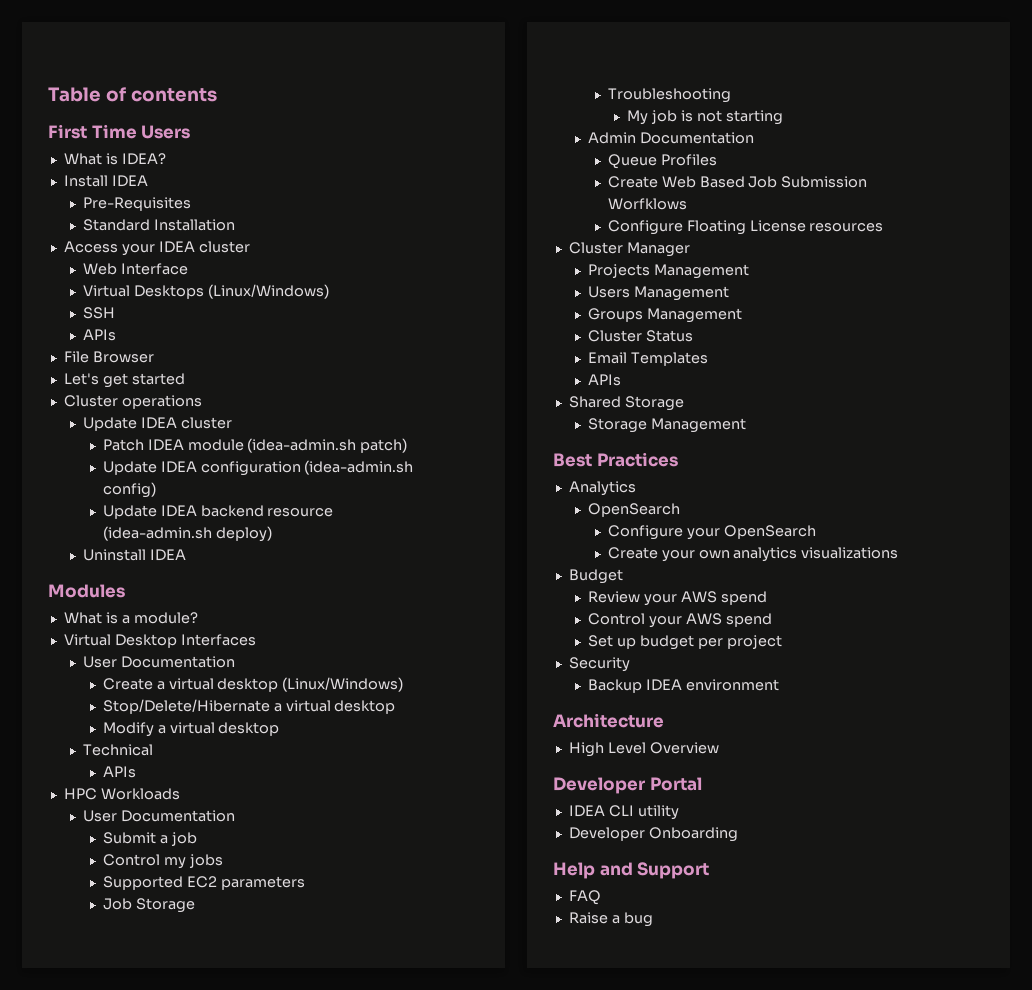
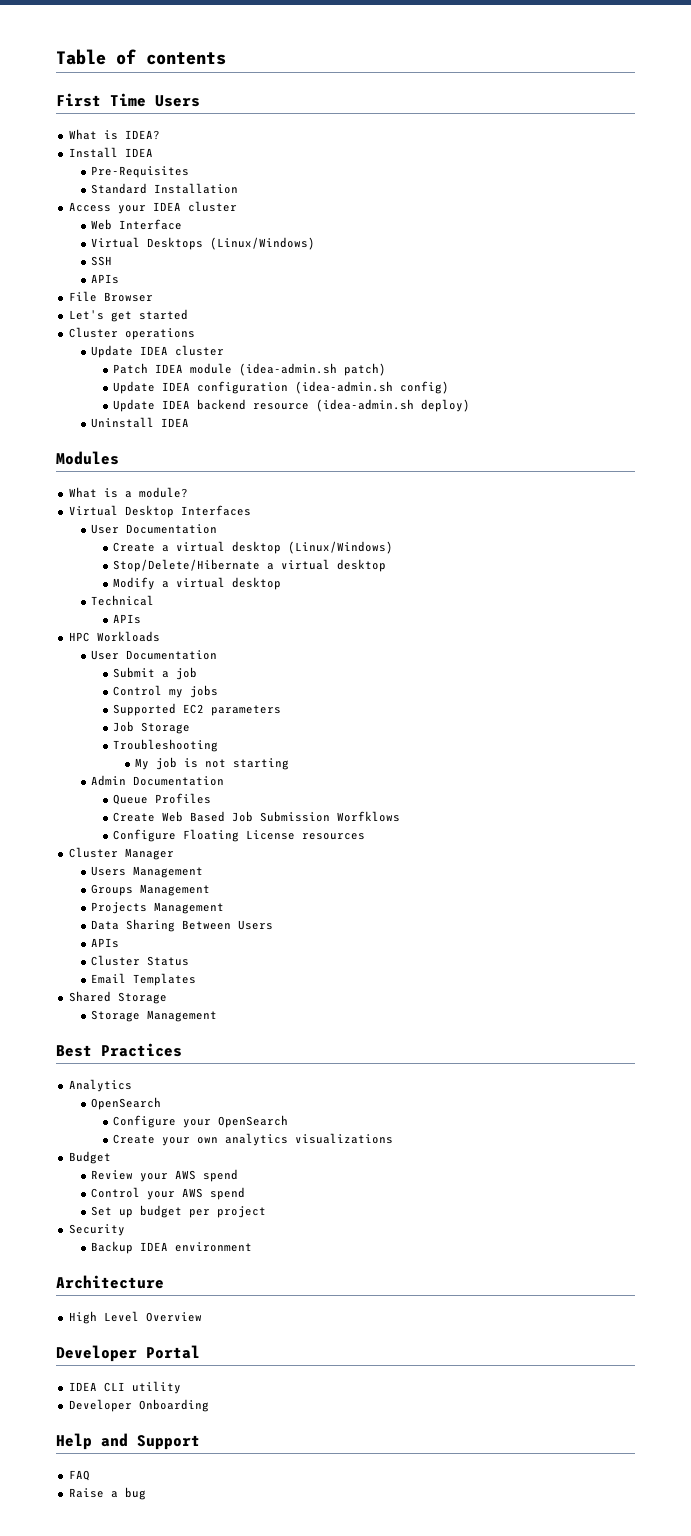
[588,264,750,279] // Projects Management -> (174, 854) none
(743, 315) none -> [90,902,224,914] [90,919,273,932] [90,938,119,948] // Projects Management // Data Sharing Between Users // APIs
[588,374,622,386] // APIs -> (196, 979) none

